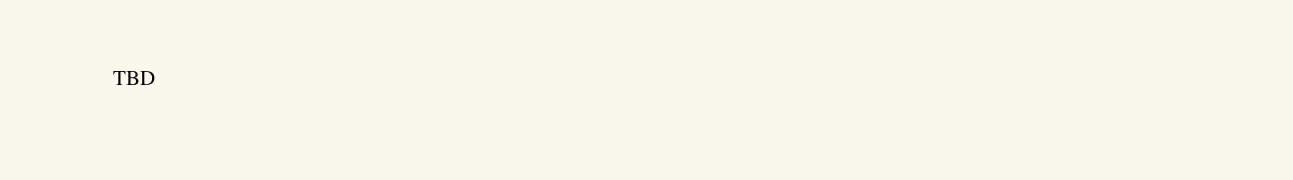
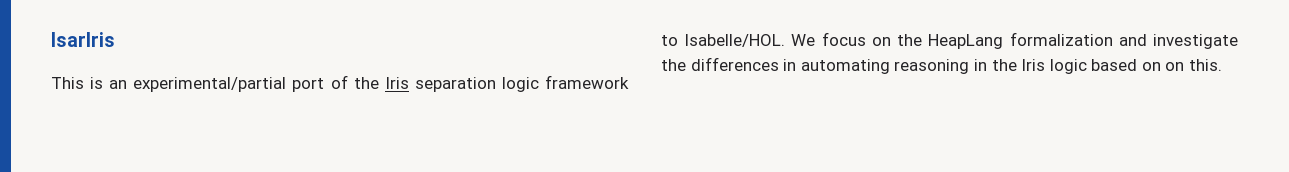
[113,71,155,85] TBD -> [51,32,115,47] [51,75,630,92] [661,32,1238,49] [661,57,1223,74] IsarIris // This is an experimental/partial port of the Iris separation logic framework to Isabelle/HOL. We focus on the HeapLang formalization and investigate the differences in automating reasoning in the Iris logic based on on this.

